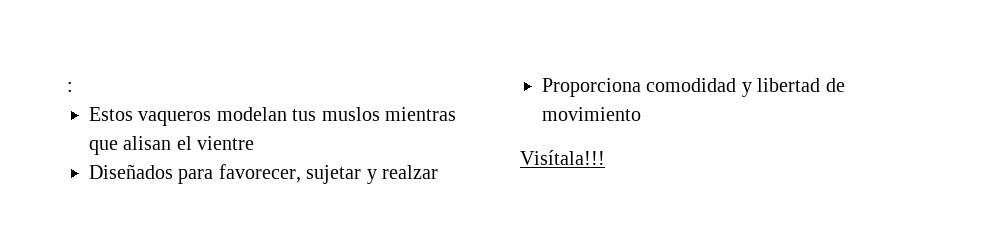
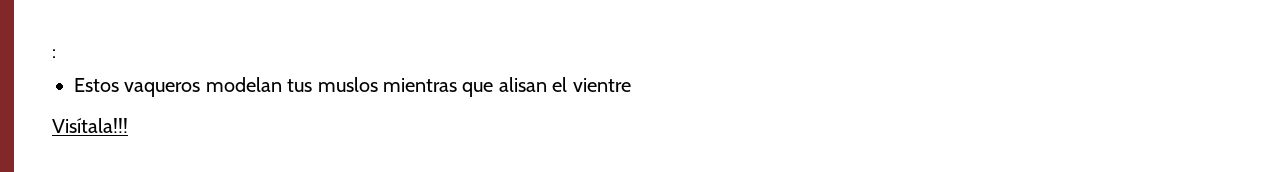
[89,164,438,184] [542,78,845,97] [542,107,641,121] // Diseñados para favorecer, sujetar y realzar // Proporciona comodidad y libertad de movimiento -> (631, 85) none

